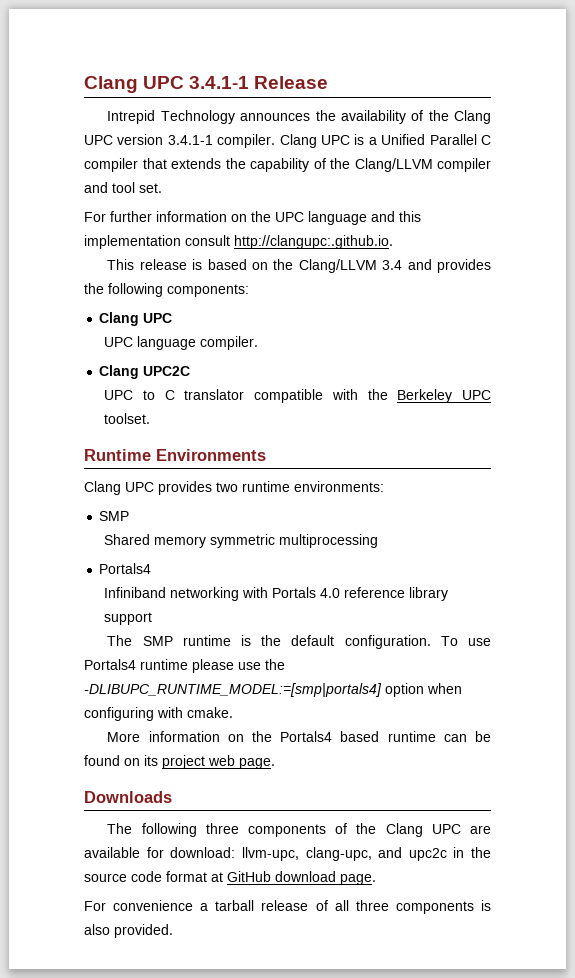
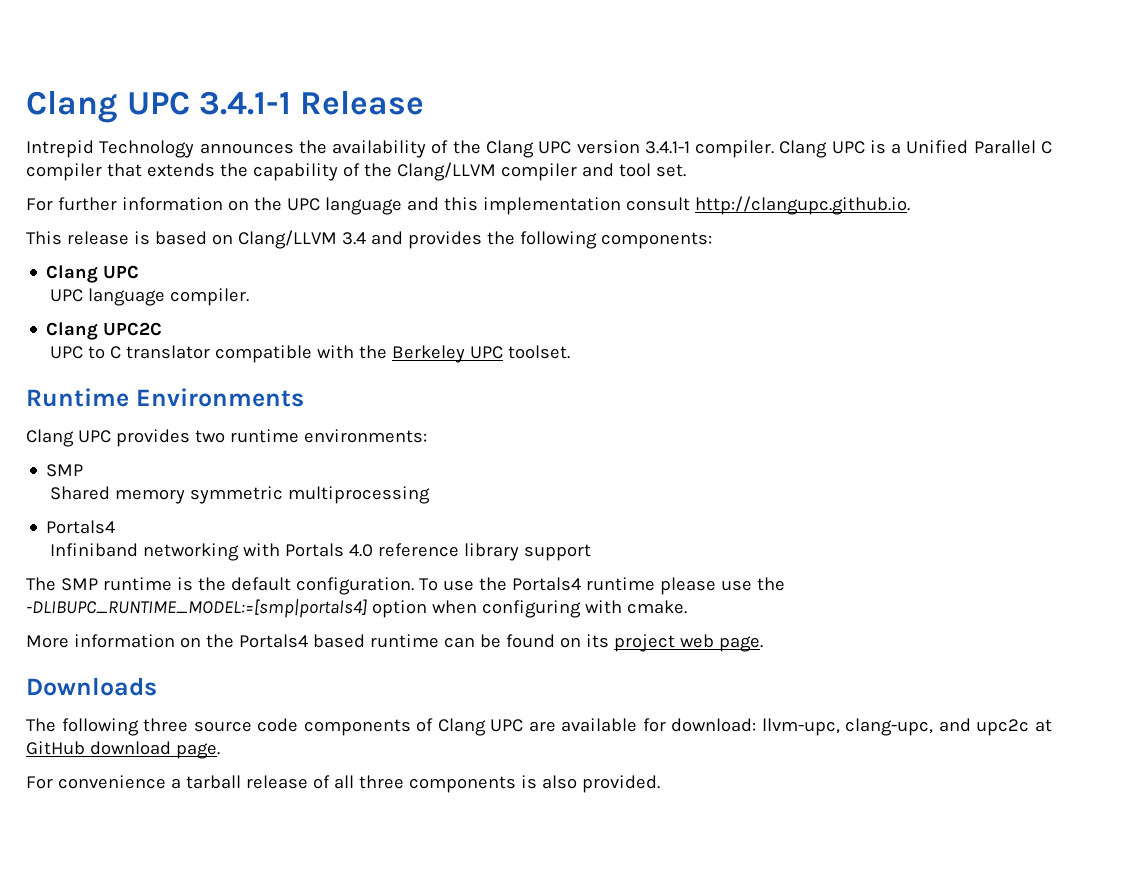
[234,235,393,249] http://clangupc:.github.io. -> [694,196,910,215] http://clangupc.github.io.
[273,259,294,270] the -> (233, 239) none
(491, 642) none -> [478,577,507,591] the
(239, 828) none -> [193,718,299,732] source code
[356,823,377,834] the -> (434, 725) none
[453,847,491,858] [84,871,207,882] in the source code format -> (1030, 727) none

